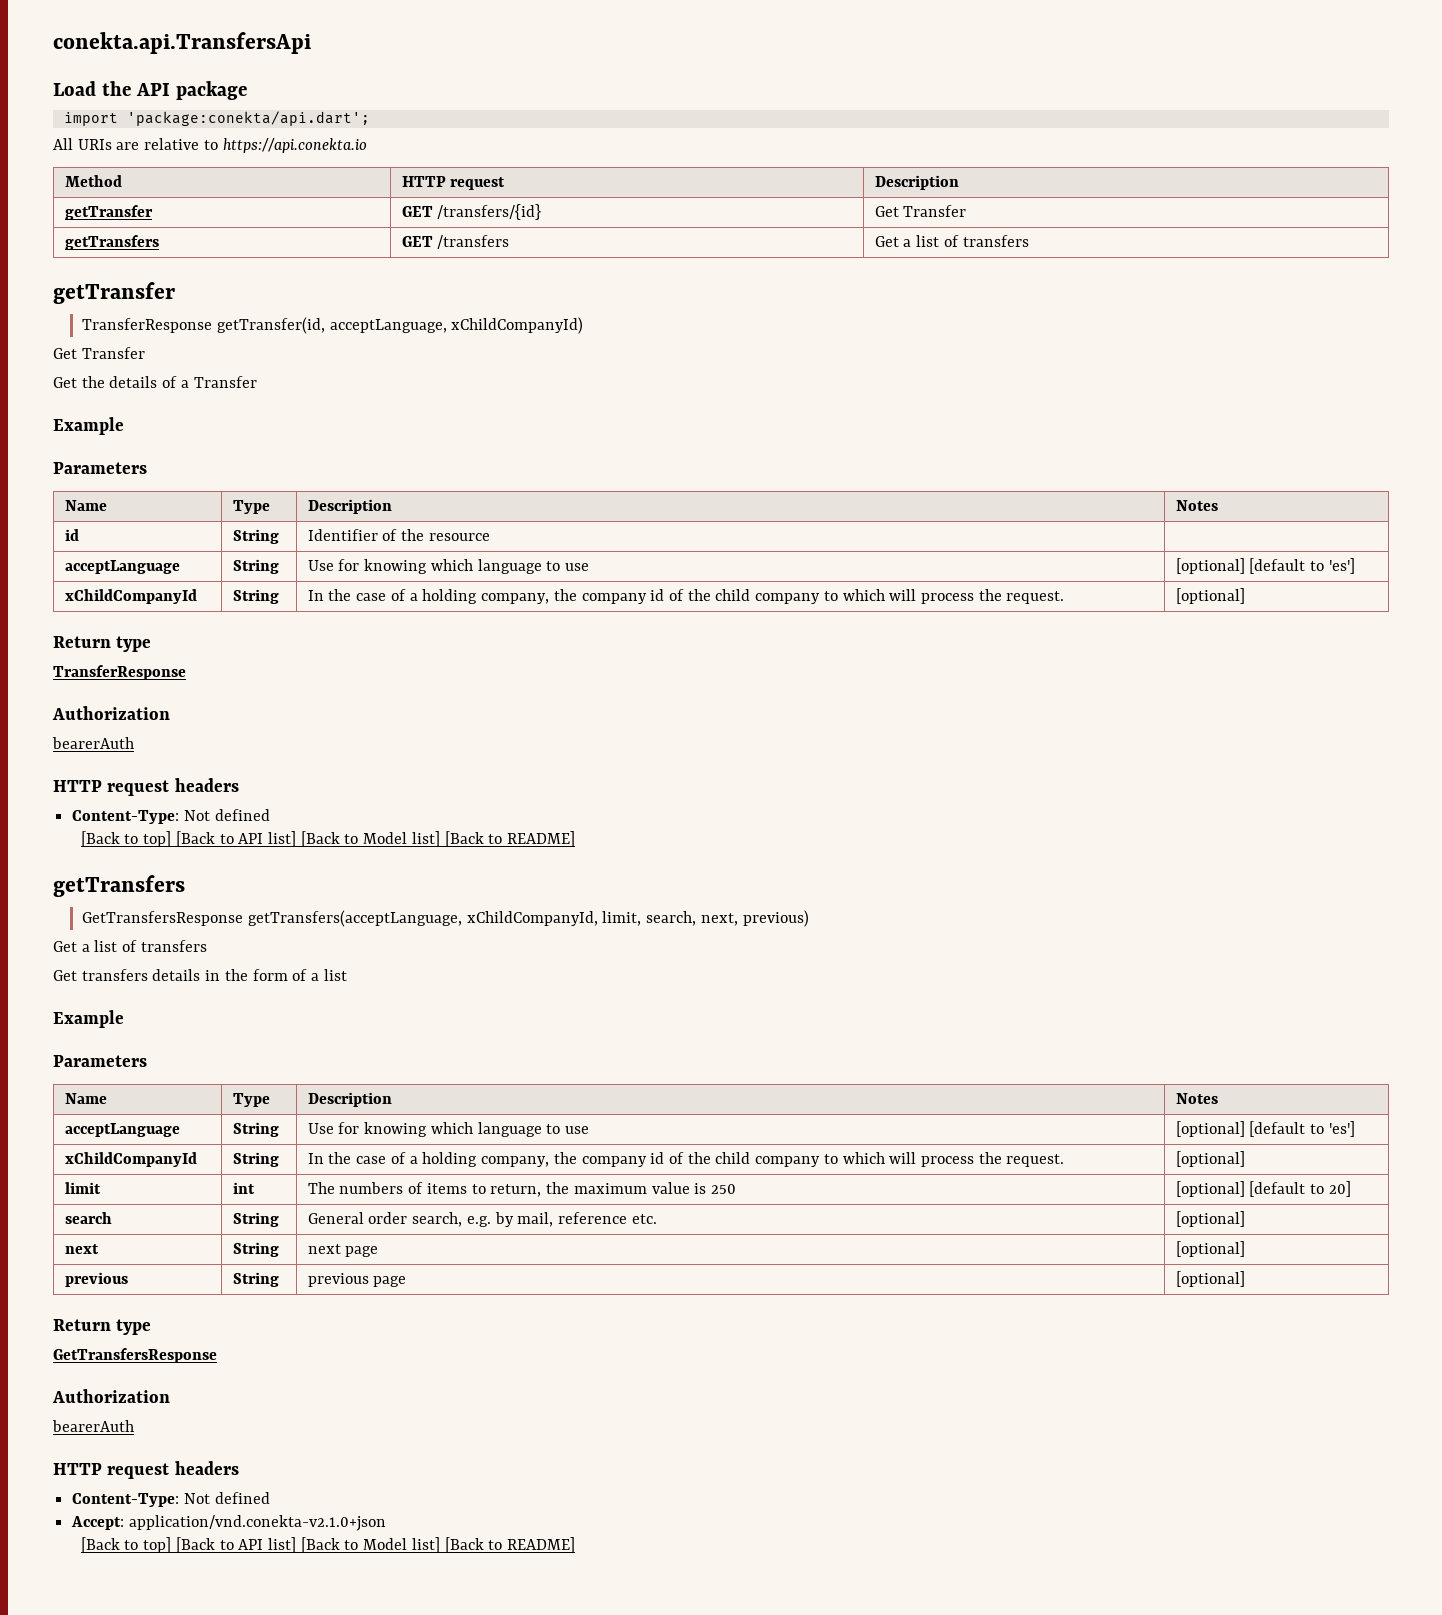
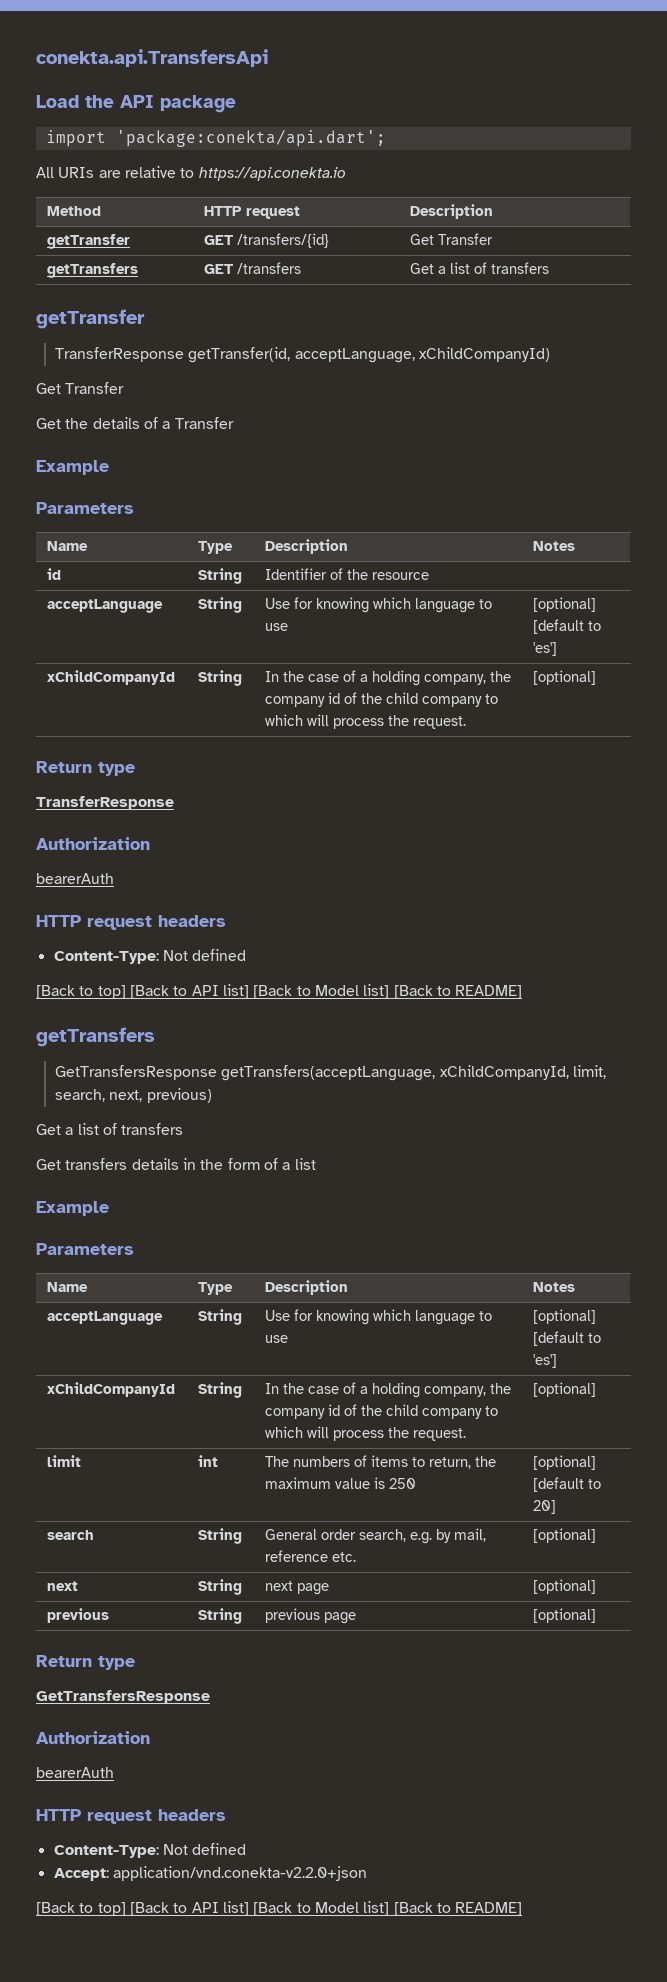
[128,1515,386,1531] application/vnd.conekta-v2.1.0+json -> [112,1866,367,1881] application/vnd.conekta-v2.2.0+json

